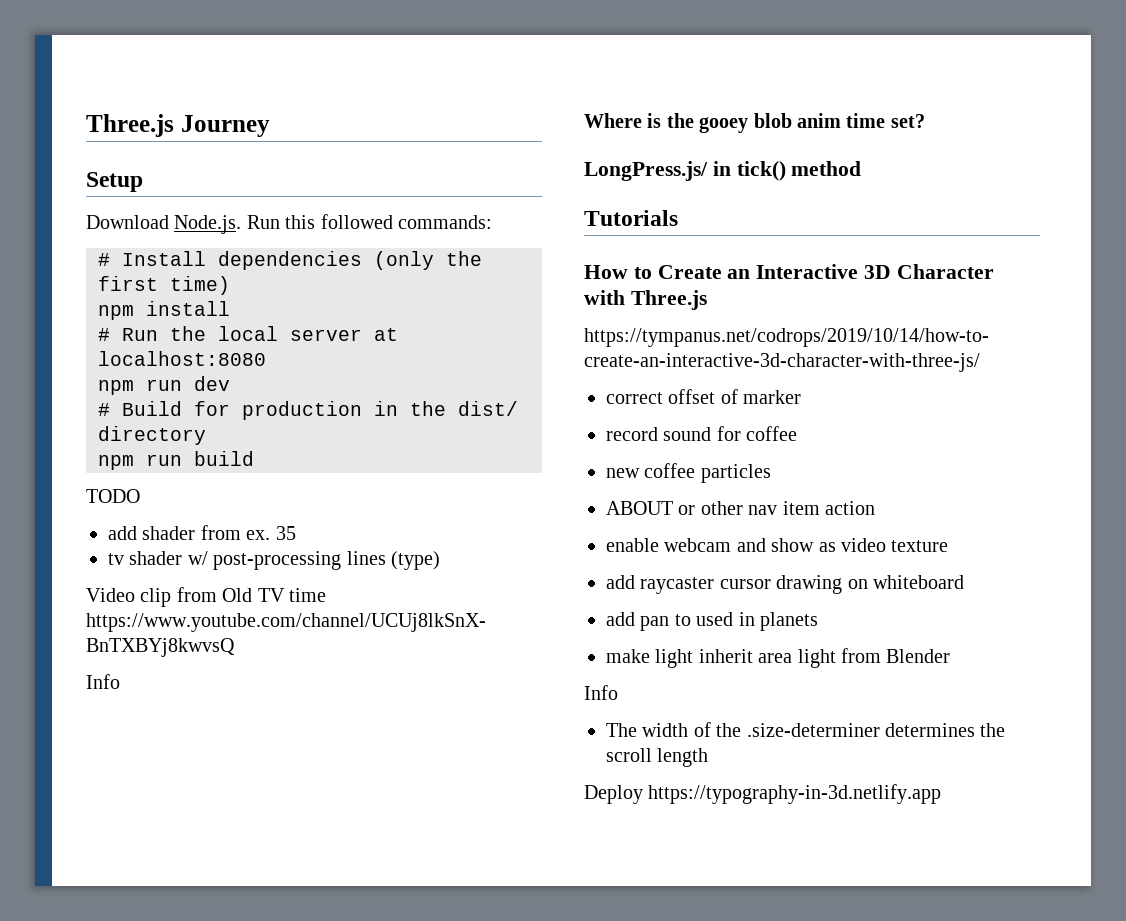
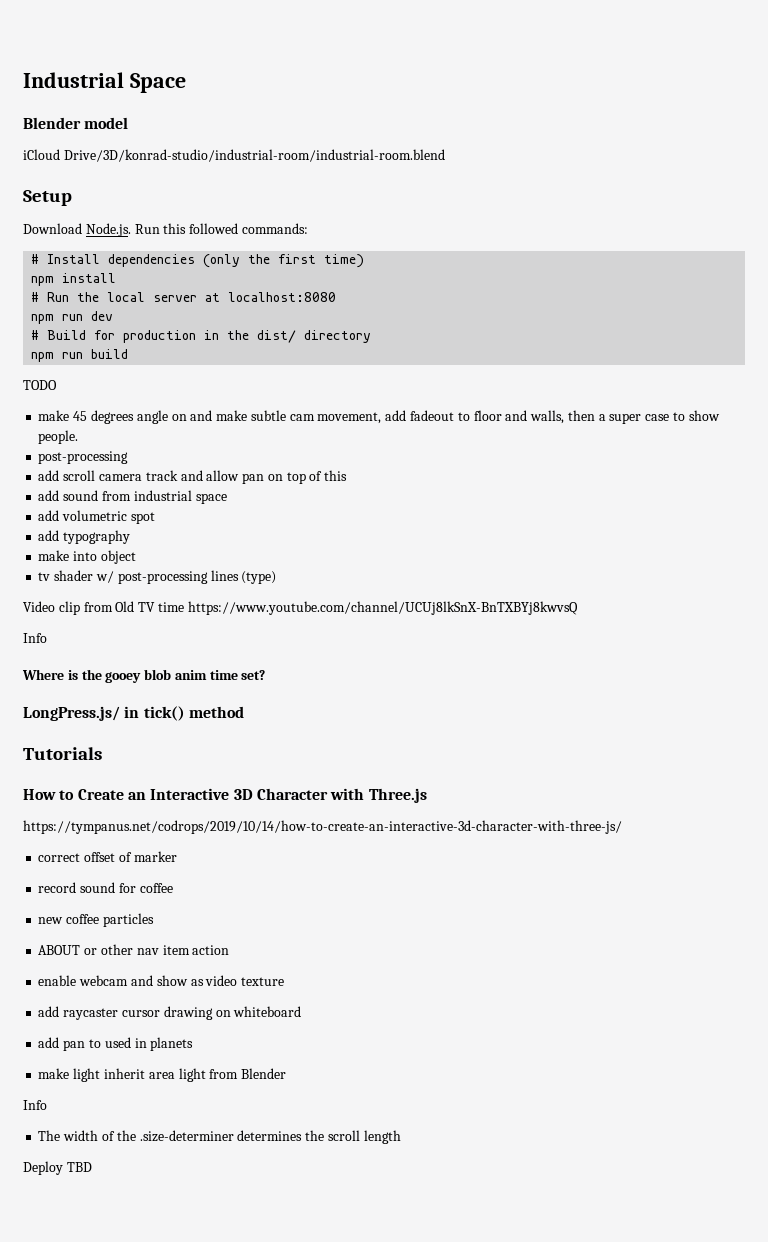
[86,114,270,137] Three.js Journey -> [23,72,186,93] [23,117,129,129] [23,149,445,162] Industrial Space // Blender model // iCloud Drive/3D/konrad-studio/industrial-room/industrial-room.blend
[108,525,296,540] add shader from ex. 35 -> [38,410,720,424] [38,430,79,444] [38,451,129,464] [38,470,348,484] [38,490,227,504] [38,510,155,524] [38,530,131,544] [38,550,136,564] make 45 degrees angle on and make subtle cam movement, add fadeout to floor and walls, then a super case to show people. // post-processing // add scroll camera track and allow pan on top of this // add sound from industrial space // add volumetric spot // add typography // make into object
[648,784,942,804] https://typography-in-3d.netlify.app -> [66,1162,92,1172] TBD

